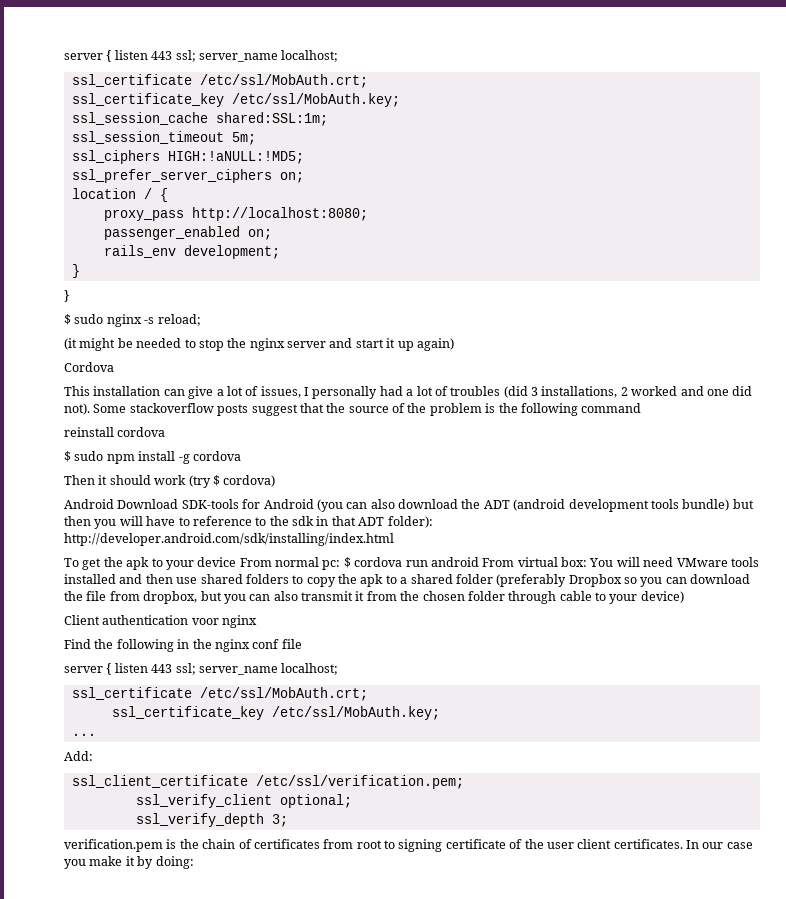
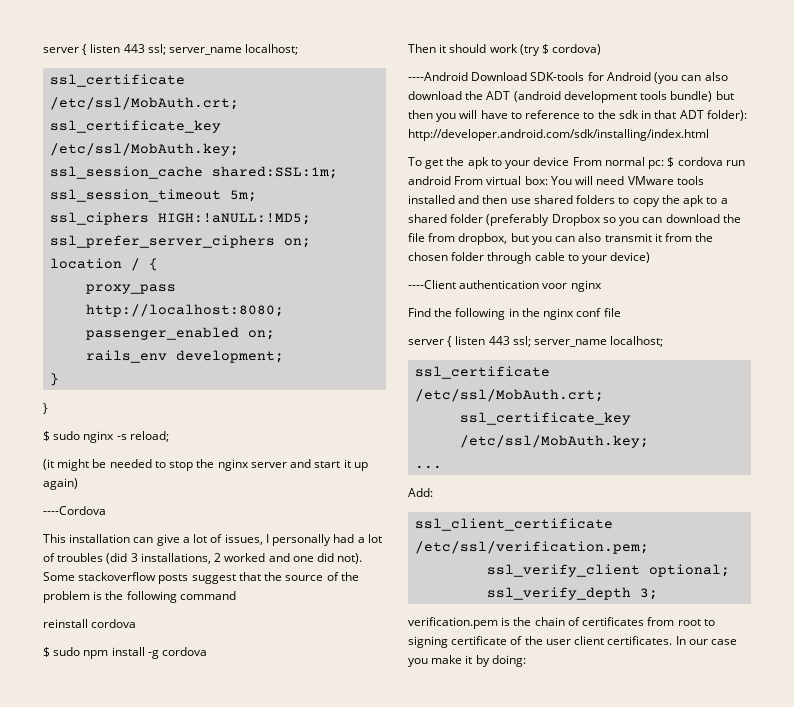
[64,362,114,372] Cordova -> [43,506,106,515] ----Cordova
[64,499,114,509] Android -> [408,72,468,81] ----Android
[64,615,100,625] Client -> [408,280,456,289] ----Client

